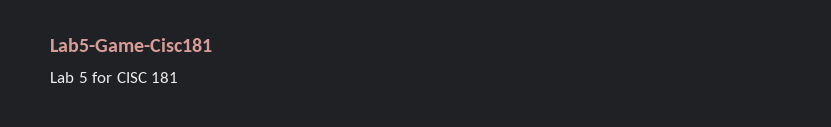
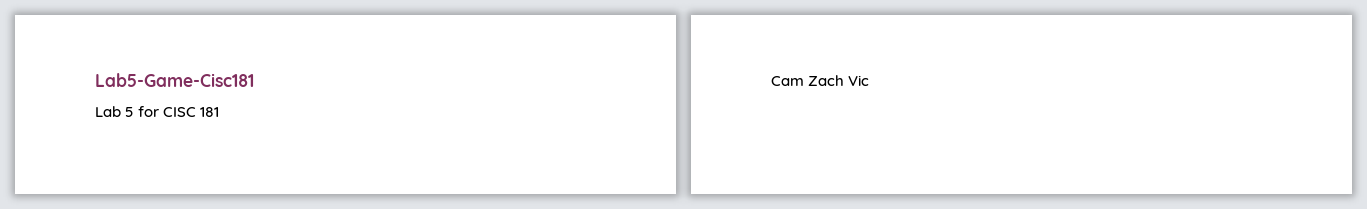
(179, 77) none -> [771,75,870,86] // Cam Zach Vic

